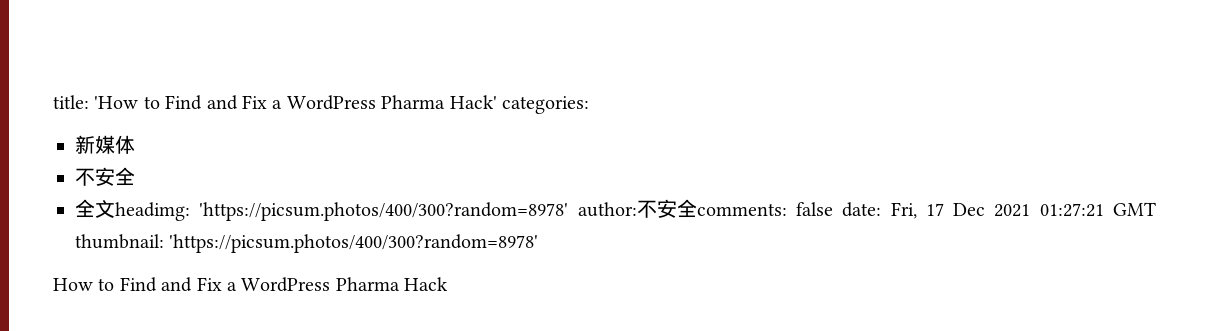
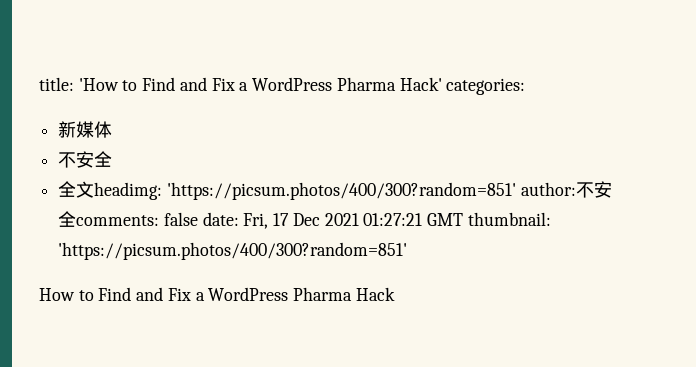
[199,202,569,221] 'https://picsum.photos/400/300?random=8978' -> [166,182,516,200] 'https://picsum.photos/400/300?random=851'
[169,234,539,253] 'https://picsum.photos/400/300?random=8978' -> [58,242,408,260] 'https://picsum.photos/400/300?random=851'

